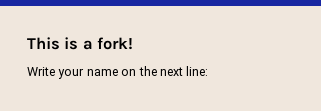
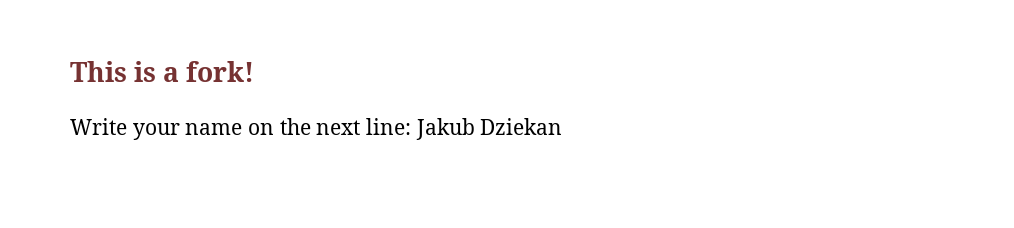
(209, 71) none -> [415,118,563,140] Jakub Dziekan

